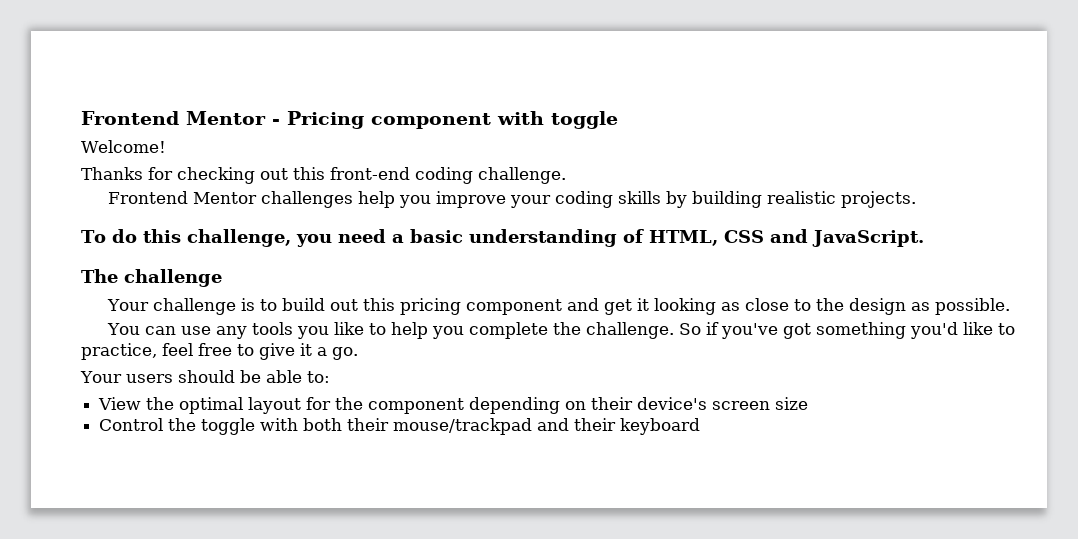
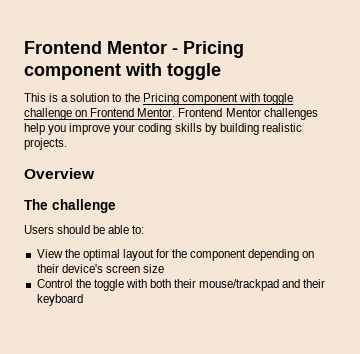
[81,140,166,153] [81,167,566,184] Welcome! // Thanks for checking out this front-end coding challenge. // -> [24,93,293,105] [24,108,176,120] This is a solution to the Pricing component with toggle challenge on Frontend Mentor.
[81,229,924,247] [81,269,222,287] [107,298,1011,315] [107,322,1016,339] [81,343,358,360] [80,371,173,383] To do this challenge, you need a basic understanding of HTML, CSS and JavaScript. // The challenge // Your challenge is to build out this pricing component and get it looking as close to the design as possible. // You can use any tools you like to help you complete the challenge. So if you've got something you'd like to practice, feel free to give it a go. // Your users -> [24,168,95,179] [24,199,116,213] [24,225,54,234] Overview // The challenge // Users

